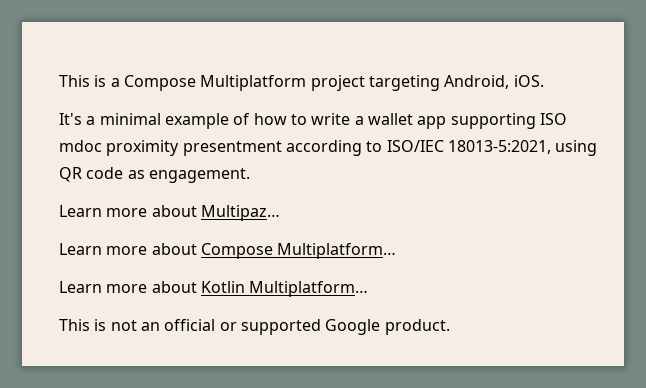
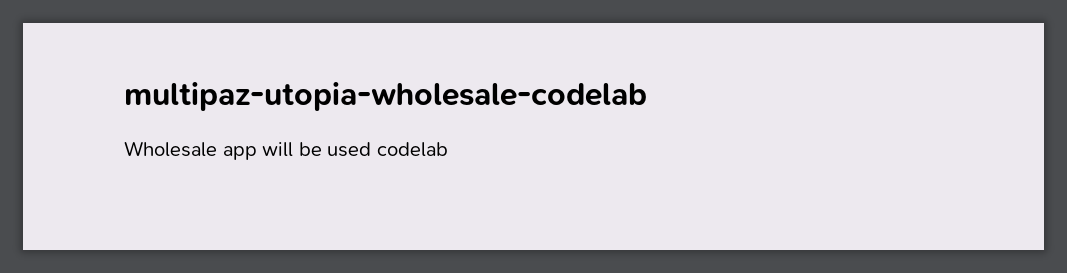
[59,75,544,91] [59,113,567,129] [59,140,598,156] [59,167,250,183] [59,205,280,221] [59,243,397,259] [59,281,369,297] [59,319,450,335] This is a Compose Multiplatform project targeting Android, iOS. // It's a minimal example of how to write a wallet app supporting ISO mdoc proximity presentment according to ISO/IEC 18013-5:2021, using QR code as engagement. // Learn more about Multipaz… // Learn more about Compose Multiplatform… // Learn more about Kotlin Multiplatform… // This is not an official or supported Google product. -> [124,82,647,111] [124,141,448,160] multipaz-utopia-wholesale-codelab // Wholesale app will be used codelab

